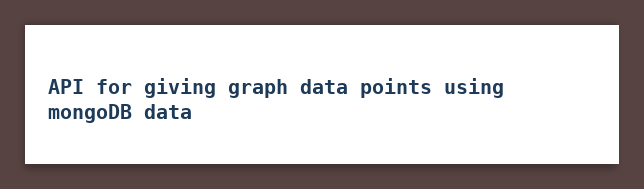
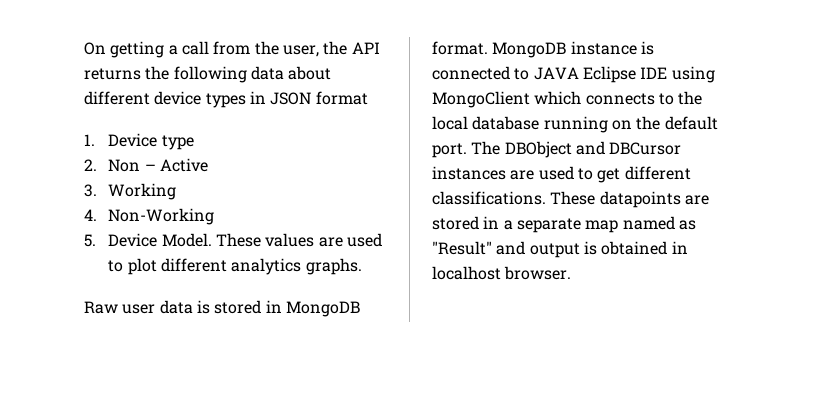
[48,78,504,98] [48,104,192,123] API for giving graph data points using mongoDB data -> [84,41,380,58] [84,66,332,83] [84,91,368,108] [84,133,194,150] [84,158,208,172] [84,183,177,200] [84,208,215,225] [84,233,382,247] [108,258,362,275] [84,300,360,317] [432,41,654,58] [432,66,715,83] [432,91,703,108] [432,116,718,133] [432,141,682,158] [432,166,691,183] [432,191,709,208] [432,216,696,233] [432,241,688,258] [432,266,572,280] On getting a call from the user, the API returns the following data about different device types in JSON format // 1. Device type // 2. Non – Active // 3. Working // 4. Non-Working // 5. Device Model. These values are used to plot different analytics graphs. // Raw user data is stored in MongoDB format. MongoDB instance is connected to JAVA Eclipse IDE using MongoClient which connects to the local database running on the default port. The DBObject and DBCursor instances are used to get different classifications. These datapoints are stored in a separate map named as "Result" and output is obtained in localhost browser.

